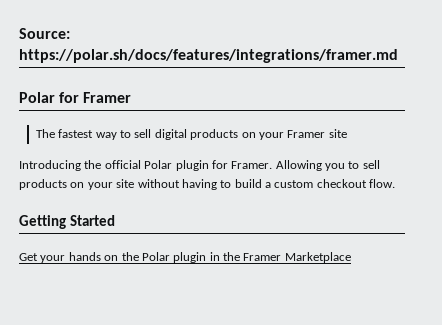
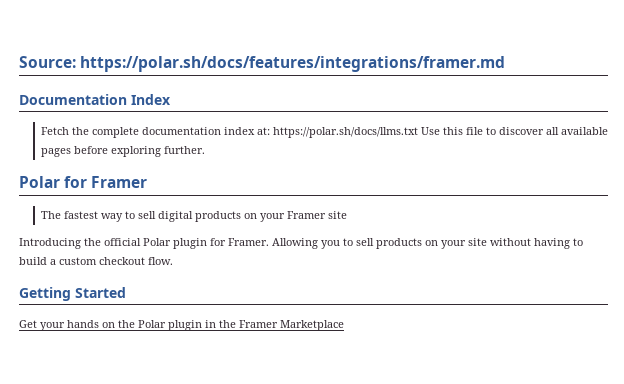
(398, 56) none -> [19,94,171,105] [40,127,608,138] [40,146,205,157] // Documentation Index // Fetch the complete documentation index at: https://polar.sh/docs/llms.txt Use this file to discover all available pages before exploring further.

